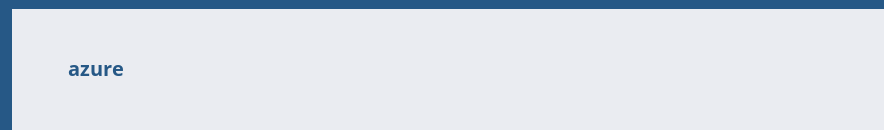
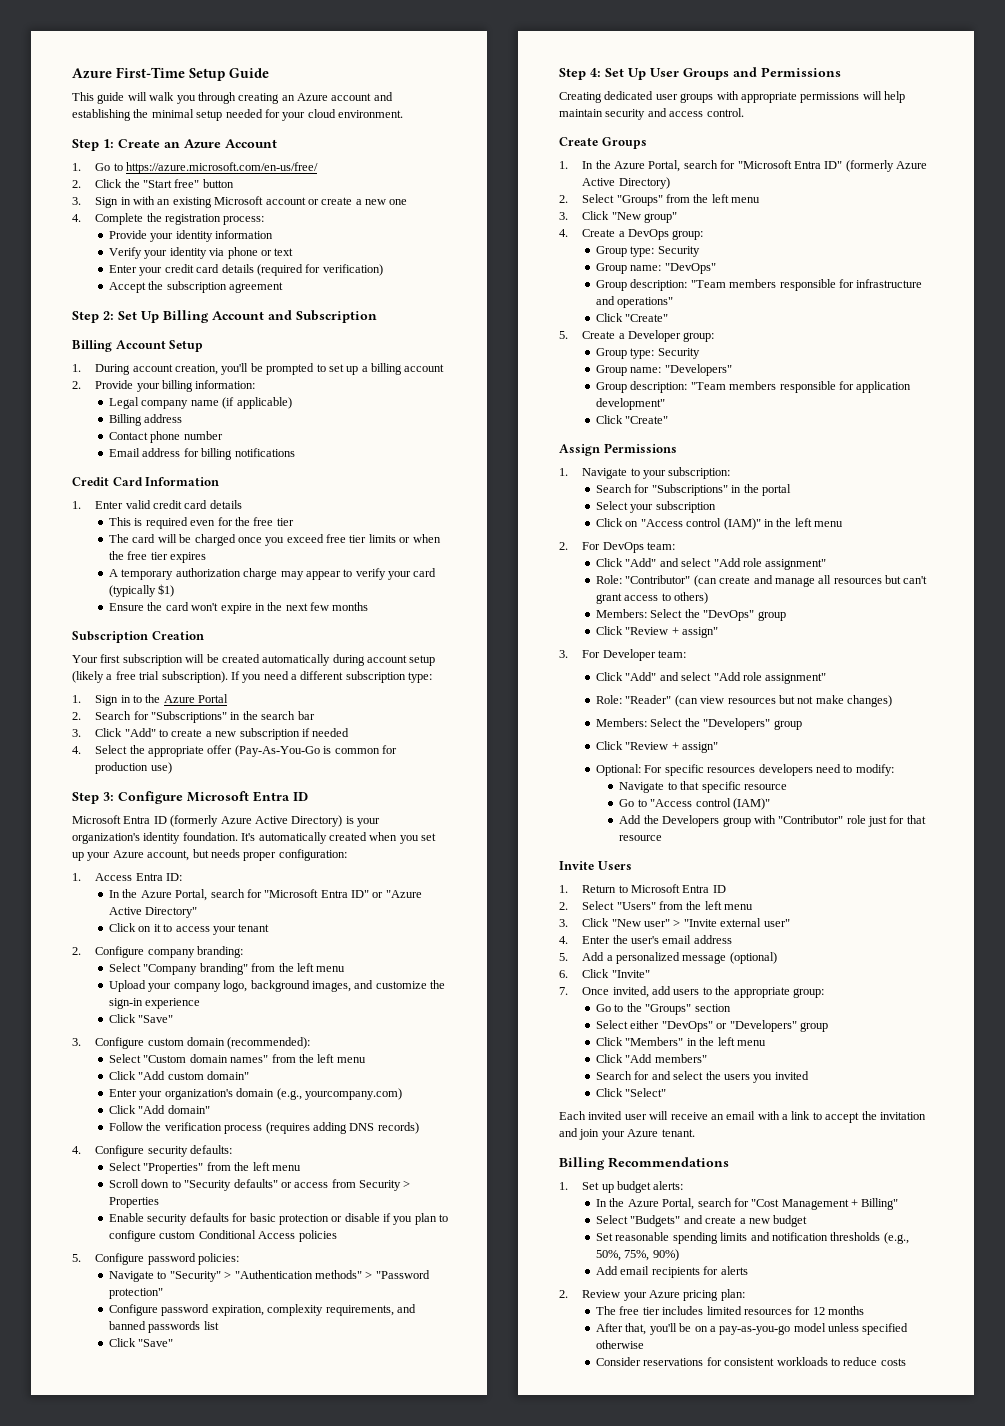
[68,65,124,76] azure -> [72,67,269,81] [72,92,393,104] [72,109,403,121] [72,139,277,151] [72,162,319,174] [72,179,234,188] [72,196,408,208] [72,213,265,225] [109,230,274,242] [109,247,294,259] [109,264,383,276] [109,281,284,293] [72,310,377,323] [72,340,204,352] [72,363,445,375] [72,380,256,392] [109,397,292,409] [109,414,183,426] [109,431,223,443] [109,448,295,460] [72,477,220,486] [72,500,242,509] [109,517,294,529] [109,534,441,546] [109,551,207,563] [109,568,437,580] [109,584,175,597] [109,602,369,614] [72,631,204,643] [72,654,436,666] [72,671,433,683] [72,694,229,706] [72,711,315,723] [72,728,350,740] [72,745,397,757] [95,762,172,774] [72,791,308,804] [72,815,380,827] [72,832,436,844] [72,849,347,861] [72,873,183,881] [109,889,422,901] [109,907,198,918] [109,923,270,935] [72,946,244,958] [109,963,346,975] [109,980,446,992] [109,998,201,1009] [109,1014,174,1023] [72,1037,311,1049] [109,1054,366,1063] [109,1071,250,1080] [109,1088,402,1100] [109,1105,210,1114] [109,1122,419,1134] [72,1145,233,1157] [109,1162,301,1174] [109,1179,411,1191] [109,1197,160,1208] [109,1213,449,1225] [109,1230,337,1242] [72,1253,240,1265] [109,1270,430,1282] [109,1288,164,1299] [109,1304,416,1316] [109,1321,219,1333] [109,1338,174,1347] [559,67,841,80] [559,91,905,103] [559,108,744,120] [559,137,647,149] [559,160,928,172] [582,177,670,189] [559,194,761,206] [559,211,678,223] [559,229,704,240] [596,246,700,257] [596,263,716,274] [596,279,923,291] [596,296,674,308] [596,313,669,322] [559,330,715,342] [596,348,700,359] [596,364,732,376] [596,381,912,393] [596,398,666,410] [596,415,669,424] [559,443,677,456] [559,467,731,479] [596,484,791,496] [596,501,716,513] [596,518,844,530] [559,542,676,553] [596,558,827,570] [596,575,928,587] [596,592,709,604] [596,609,786,621] [596,626,719,638] [559,649,687,661] [596,672,827,684] [596,695,893,707] [596,718,802,730] [596,741,719,753] [596,764,894,776] [619,781,787,793] [619,798,770,810] [619,815,926,827] [619,835,663,841] [559,861,632,870] [559,884,726,893] [559,901,754,910] [559,918,790,927] [559,935,732,944] [559,952,777,964] [559,969,650,978] [559,986,824,998] [596,1003,731,1015] [596,1020,828,1032] [596,1037,766,1046] [596,1054,707,1063] [596,1071,809,1083] [596,1088,667,1097] [559,1111,926,1123] [559,1128,695,1140] [559,1157,729,1170] [559,1181,684,1193] [596,1198,899,1210] [596,1215,808,1227] [596,1232,909,1244] [596,1249,679,1261] [596,1266,748,1278] [559,1289,745,1301] [596,1306,865,1315] [596,1323,909,1335] [596,1340,645,1349] [596,1357,906,1366] Azure First-Time Setup Guide // This guide will walk you through creating an Azure account and establishing the minimal setup needed for your cloud environment. // Step 1: Create an Azure Account // 1. Go to https://azure.microsoft.com/en-us/free/ // 2. Click the "Start free" button // 3. Sign in with an existing Microsoft account or create a new one // 4. Complete the registration process: // Provide your identity information // Verify your identity via phone or text // Enter your credit card details (required for verification) // Accept the subscription agreement // Step 2: Set Up Billing Account and Subscription // Billing Account Setup // 1. During account creation, you'll be prompted to set up a billing account // 2. Provide your billing information: // Legal company name (if applicable) // Billing address // Contact phone number // Email address for billing notifications // Credit Card Information // 1. Enter valid credit card details // This is required even for the free tier // The card will be charged once you exceed free tier limits or when the free tier expires // A temporary authorization charge may appear to verify your card (typically $1) // Ensure the card won't expire in the next few months // Subscription Creation // Your first subscription will be created automatically during account setup (likely a free trial subscription). If you need a different subscription type: // 1. Sign in to the Azure Portal // 2. Search for "Subscriptions" in the search bar // 3. Click "Add" to create a new subscription if needed // 4. Select the appropriate offer (Pay-As-You-Go is common for production use) // Step 3: Configure Microsoft Entra ID // Microsoft Entra ID (formerly Azure Active Directory) is your organization's identity foundation. It's automatically created when you set up your Azure account, but needs proper configuration: // 1. Access Entra ID: // In the Azure Portal, search for "Microsoft Entra ID" or "Azure Active Directory" // Click on it to access your tenant // 2. Configure company branding: // Select "Company branding" from the left menu // Upload your company logo, background images, and customize the sign-in experience // Click "Save" // 3. Configure custom domain (recommended): // Select "Custom domain names" from the left menu // Click "Add custom domain" // Enter your organization's domain (e.g., yourcompany.com) // Click "Add domain" // Follow the verification process (requires adding DNS records) // 4. Configure security defaults: // Select "Properties" from the left menu // Scroll down to "Security defaults" or access from Security > Properties // Enable security defaults for basic protection or disable if you plan to configure custom Conditional Access policies // 5. Configure password policies: // Navigate to "Security" > "Authentication methods" > "Password protection" // Configure password expiration, complexity requirements, and banned passwords list // Click "Save" // Step 4: Set Up User Groups and Permissions // Creating dedicated user groups with appropriate permissions will help maintain security and access control. // Create Groups // 1. In the Azure Portal, search for "Microsoft Entra ID" (formerly Azure Active Directory) // 2. Select "Groups" from the left menu // 3. Click "New group" // 4. Create a DevOps group: // Group type: Security // Group name: "DevOps" // Group description: "Team members responsible for infrastructure and operations" // Click "Create" // 5. Create a Developer group: // Group type: Security // Group name: "Developers" // Group description: "Team members responsible for application development" // Click "Create" // Assign Permissions // 1. Navigate to your subscription: // Search for "Subscriptions" in the portal // Select your subscription // Click on "Access control (IAM)" in the left menu // 2. For DevOps team: // Click "Add" and select "Add role assignment" // Role: "Contributor" (can create and manage all resources but can't grant access to others) // Members: Select the "DevOps" group // Click "Review + assign" // 3. For Developer team: // Click "Add" and select "Add role assignment" // Role: "Reader" (can view resources but not make changes) // Members: Select the "Developers" group // Click "Review + assign" // Optional: For specific resources developers need to modify: // Navigate to that specific resource // Go to "Access control (IAM)" // Add the Developers group with "Contributor" role just for that resource // Invite Users // 1. Return to Microsoft Entra ID // 2. Select "Users" from the left menu // 3. Click "New user" > "Invite external user" // 4. Enter the user's email address // 5. Add a personalized message (optional) // 6. Click "Invite" // 7. Once invited, add users to the appropriate group: // Go to the "Groups" section // Select either "DevOps" or "Developers" group // Click "Members" in the left menu // Click "Add members" // Search for and select the users you invited // Click "Select" // Each invited user will receive an email with a link to accept the invitation and join your Azure tenant. // Billing Recommendations // 1. Set up budget alerts: // In the Azure Portal, search for "Cost Management + Billing" // Select "Budgets" and create a new budget // Set reasonable spending limits and notification thresholds (e.g., 50%, 75%, 90%) // Add email recipients for alerts // 2. Review your Azure pricing plan: // The free tier includes limited resources for 12 months // After that, you'll be on a pay-as-you-go model unless specified otherwise // Consider reservations for consistent workloads to reduce costs

